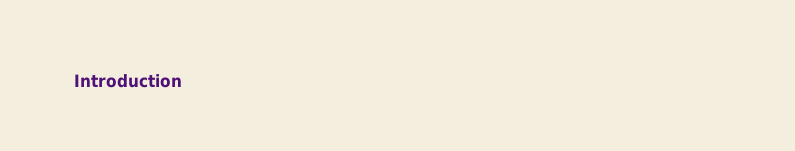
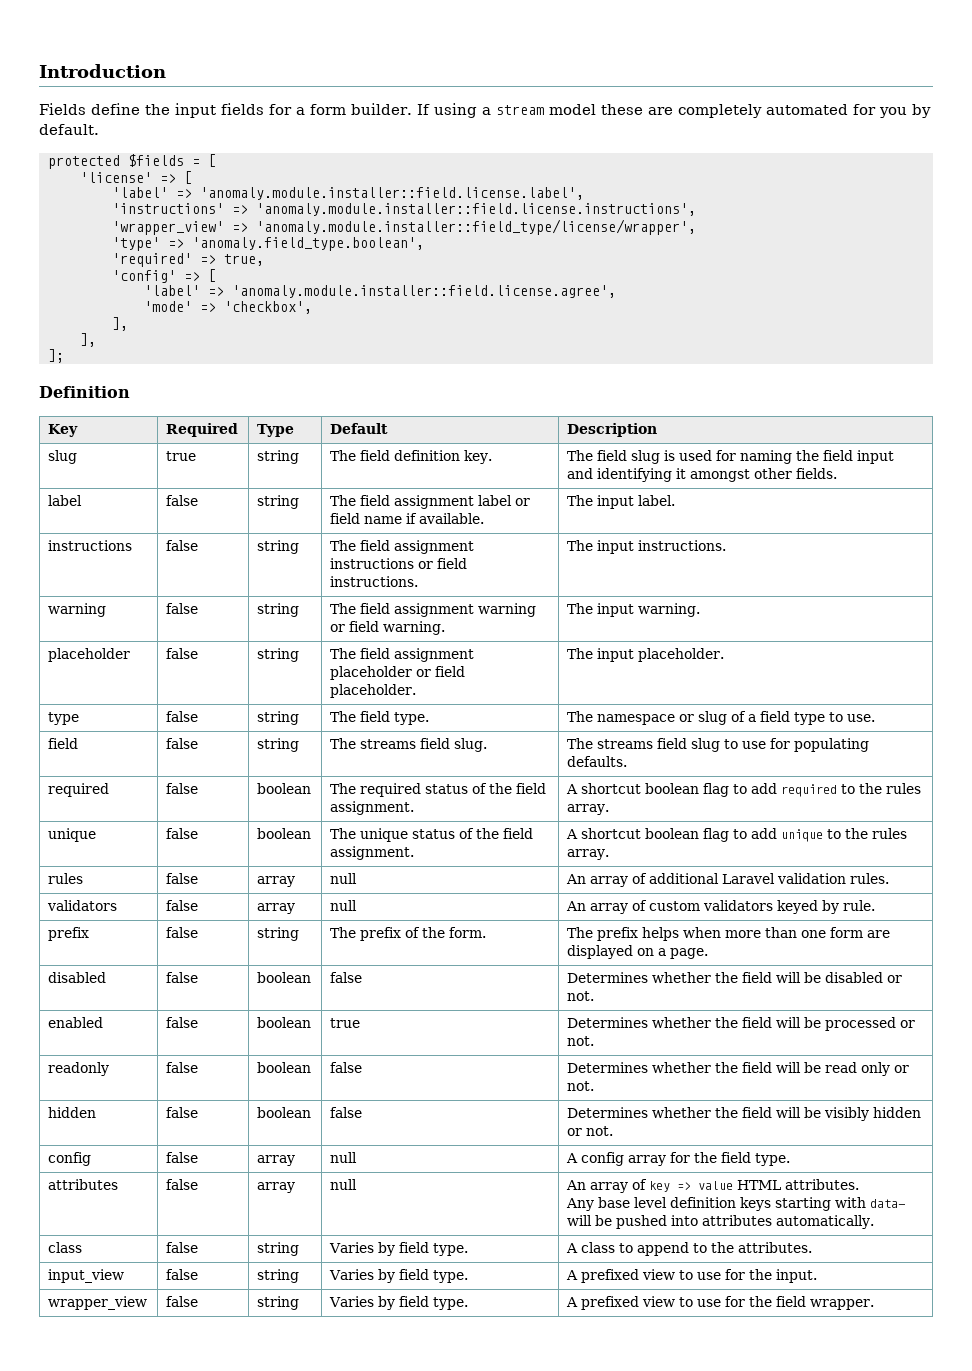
(182, 81) none -> [39,103,931,118] [39,124,99,135] [48,154,216,169] [80,171,192,184] [112,187,584,200] [112,203,696,216] [112,219,696,235] [112,237,424,251] [112,253,264,267] [112,269,216,283] [144,285,616,298] [144,301,312,314] [112,317,128,331] [80,333,96,347] [48,349,64,363] [39,386,130,398] [48,424,79,437] [166,423,239,437] [257,424,295,437] [330,423,389,434] [567,423,658,437] [48,450,78,464] [166,451,197,461] [257,450,300,464] [330,450,493,464] [567,450,895,464] [567,468,838,482] [48,495,83,506] [166,495,199,506] [257,495,300,509] [330,495,531,509] [330,513,485,524] [567,495,676,509] [48,540,133,551] [166,540,199,551] [257,540,300,554] [330,540,475,554] [330,558,468,569] [330,576,419,587] [567,540,727,554] [48,603,107,617] [166,603,199,614] [257,603,300,617] [330,603,537,617] [330,621,446,635] [567,603,701,617] [48,648,131,662] [166,648,199,659] [257,648,300,662] [330,648,475,662] [330,666,466,680] [330,684,417,698] [567,648,725,662] [48,712,80,725] [166,711,199,722] [257,711,300,725] [330,711,430,725] [567,711,876,725] [48,738,79,749] [166,738,199,749] [257,738,300,752] [330,738,488,752] [567,738,870,752] [567,756,628,767] [48,783,110,797] [166,783,199,794] [257,783,312,794] [330,783,547,797] [330,801,415,815] [566,783,922,797] [567,804,610,815] [48,828,97,842] [166,828,199,839] [257,828,312,839] [330,828,534,842] [330,846,415,860] [566,828,908,842] [567,849,610,860] [48,873,84,884] [166,873,199,884] [257,876,296,887] [330,873,358,884] [566,873,890,887] [47,900,118,911] [166,900,199,911] [257,903,296,914] [330,900,358,911] [566,900,876,914] [48,927,90,941] [166,927,199,938] [257,927,300,941] [330,927,487,941] [567,927,891,941] [567,945,709,959] [48,972,107,983] [166,972,199,983] [257,972,312,983] [330,972,363,983] [567,972,903,983] [567,991,595,1001] [48,1017,104,1028] [166,1017,199,1028] [257,1017,312,1028] [330,1018,361,1028] [567,1017,916,1031] [567,1036,595,1046] [48,1062,110,1076] [166,1062,199,1073] [257,1062,312,1073] [330,1062,363,1073] [567,1062,910,1076] [567,1081,595,1091] [48,1107,97,1118] [166,1107,199,1118] [257,1107,312,1118] [330,1107,363,1118] [567,1107,922,1121] [567,1126,614,1136] [48,1152,92,1166] [166,1152,199,1163] [257,1155,296,1166] [330,1152,358,1163] [566,1152,791,1166] [48,1179,119,1190] [166,1179,199,1190] [257,1182,296,1193] [330,1179,358,1190] [566,1179,860,1193] [566,1197,906,1211] [567,1215,875,1229] [48,1242,83,1253] [166,1242,199,1253] [257,1242,300,1256] [329,1242,469,1256] [566,1242,813,1256] [48,1269,125,1283] [166,1269,199,1280] [257,1269,300,1283] [329,1269,469,1283] [566,1269,818,1283] [48,1296,148,1310] [166,1296,199,1307] [257,1296,300,1310] [329,1296,469,1310] [566,1296,875,1310] // Fields define the input fields for a form builder. If using a stream model these are completely automated for you by default. // protected $fields = [ // 'license' => [ // 'label' => 'anomaly.module.installer::field.license.label', // 'instructions' => 'anomaly.module.installer::field.license.instructions', // 'wrapper_view' => 'anomaly.module.installer::field_type/license/wrapper', // 'type' => 'anomaly.field_type.boolean', // 'required' => true, // 'config' => [ // 'label' => 'anomaly.module.installer::field.license.agree', // 'mode' => 'checkbox', // ], // ], // ]; // Definition // Key | Required | Type | Default | Description // slug | true | string | The field definition key. | The field slug is used for naming the field input and identifying it amongst other fields. // label | false | string | The field assignment label or field name if available. | The input label. // instructions | false | string | The field assignment instructions or field instructions. | The input instructions. // warning | false | string | The field assignment warning or field warning. | The input warning. // placeholder | false | string | The field assignment placeholder or field placeholder. | The input placeholder. // type | false | string | The field type. | The namespace or slug of a field type to use. // field | false | string | The streams field slug. | The streams field slug to use for populating defaults. // required | false | boolean | The required status of the field assignment. | A shortcut boolean flag to add required to the rules array. // unique | false | boolean | The unique status of the field assignment. | A shortcut boolean flag to add unique to the rules array. // rules | false | array | null | An array of additional Laravel validation rules. // validators | false | array | null | An array of custom validators keyed by rule. // prefix | false | string | The prefix of the form. | The prefix helps when more than one form are displayed on a page. // disabled | false | boolean | false | Determines whether the field will be disabled or not. // enabled | false | boolean | true | Determines whether the field will be processed or not. // readonly | false | boolean | false | Determines whether the field will be read only or not. // hidden | false | boolean | false | Determines whether the field will be visibly hidden or not. // config | false | array | null | A config array for the field type. // attributes | false | array | null | An array of key => value HTML attributes. // Any base level definition keys starting with data- will be pushed into attributes automatically. // class | false | string | Varies by field type. | A class to append to the attributes. // input_view | false | string | Varies by field type. | A prefixed view to use for the input. // wrapper_view | false | string | Varies by field type. | A prefixed view to use for the field wrapper.

